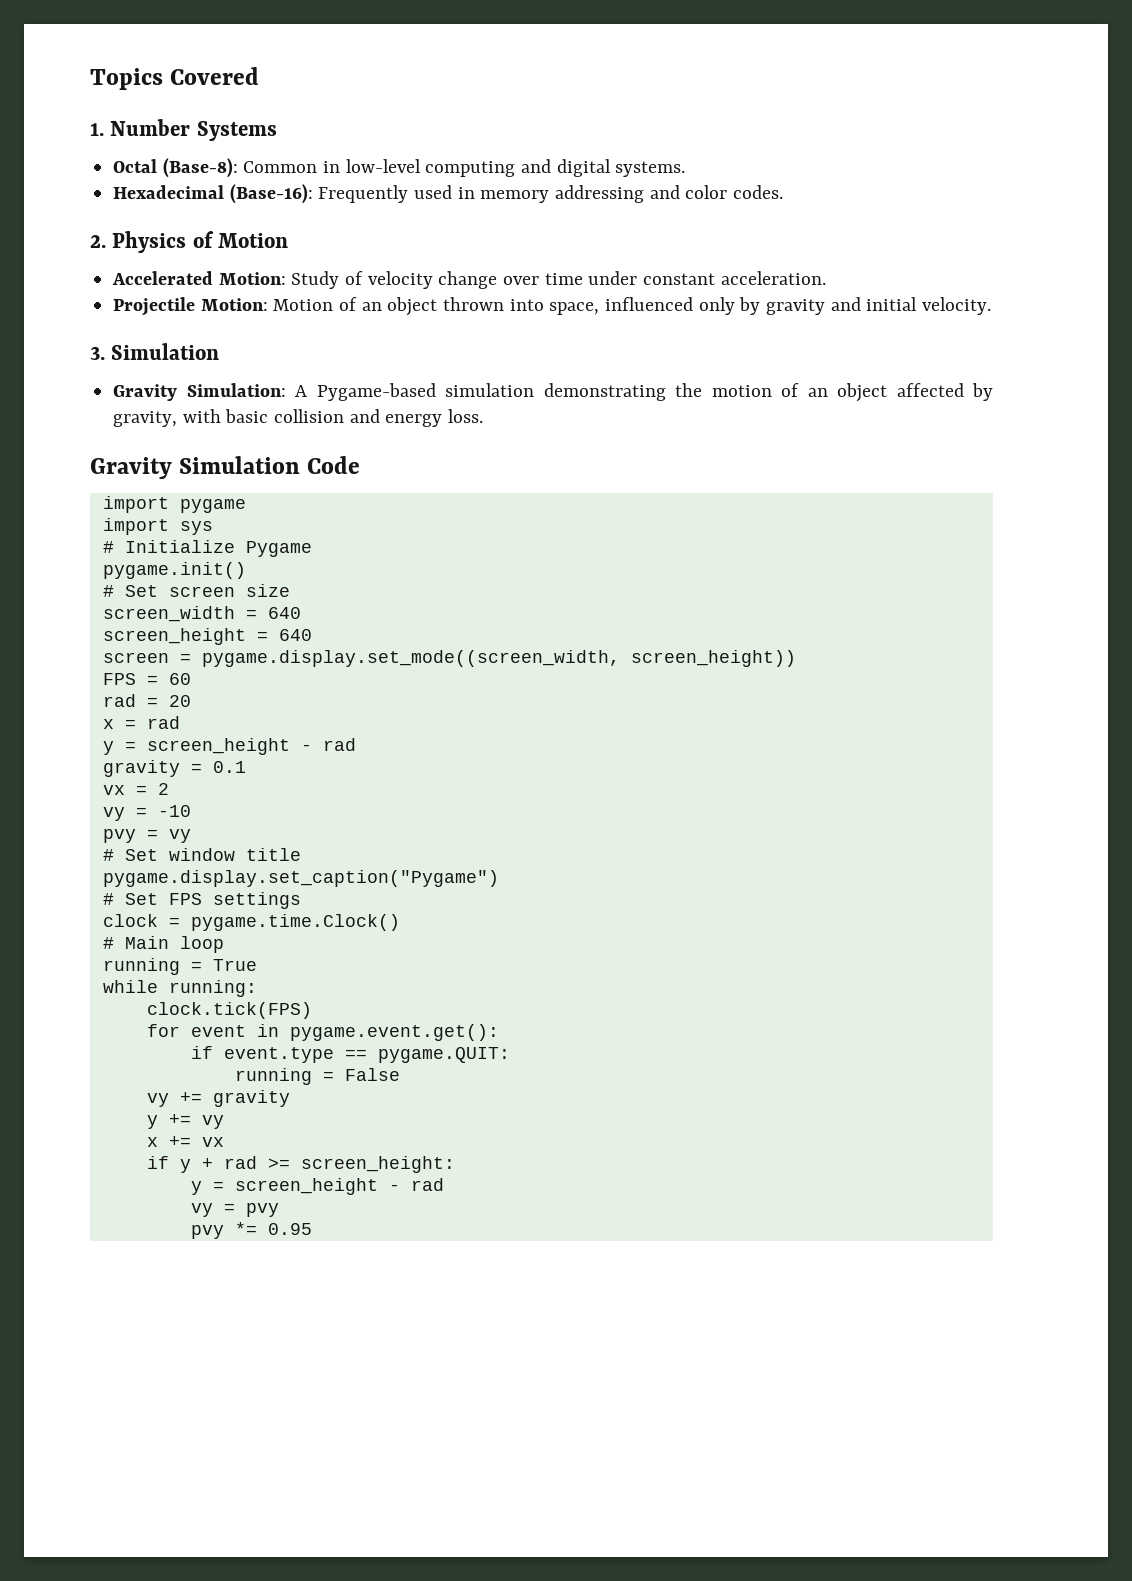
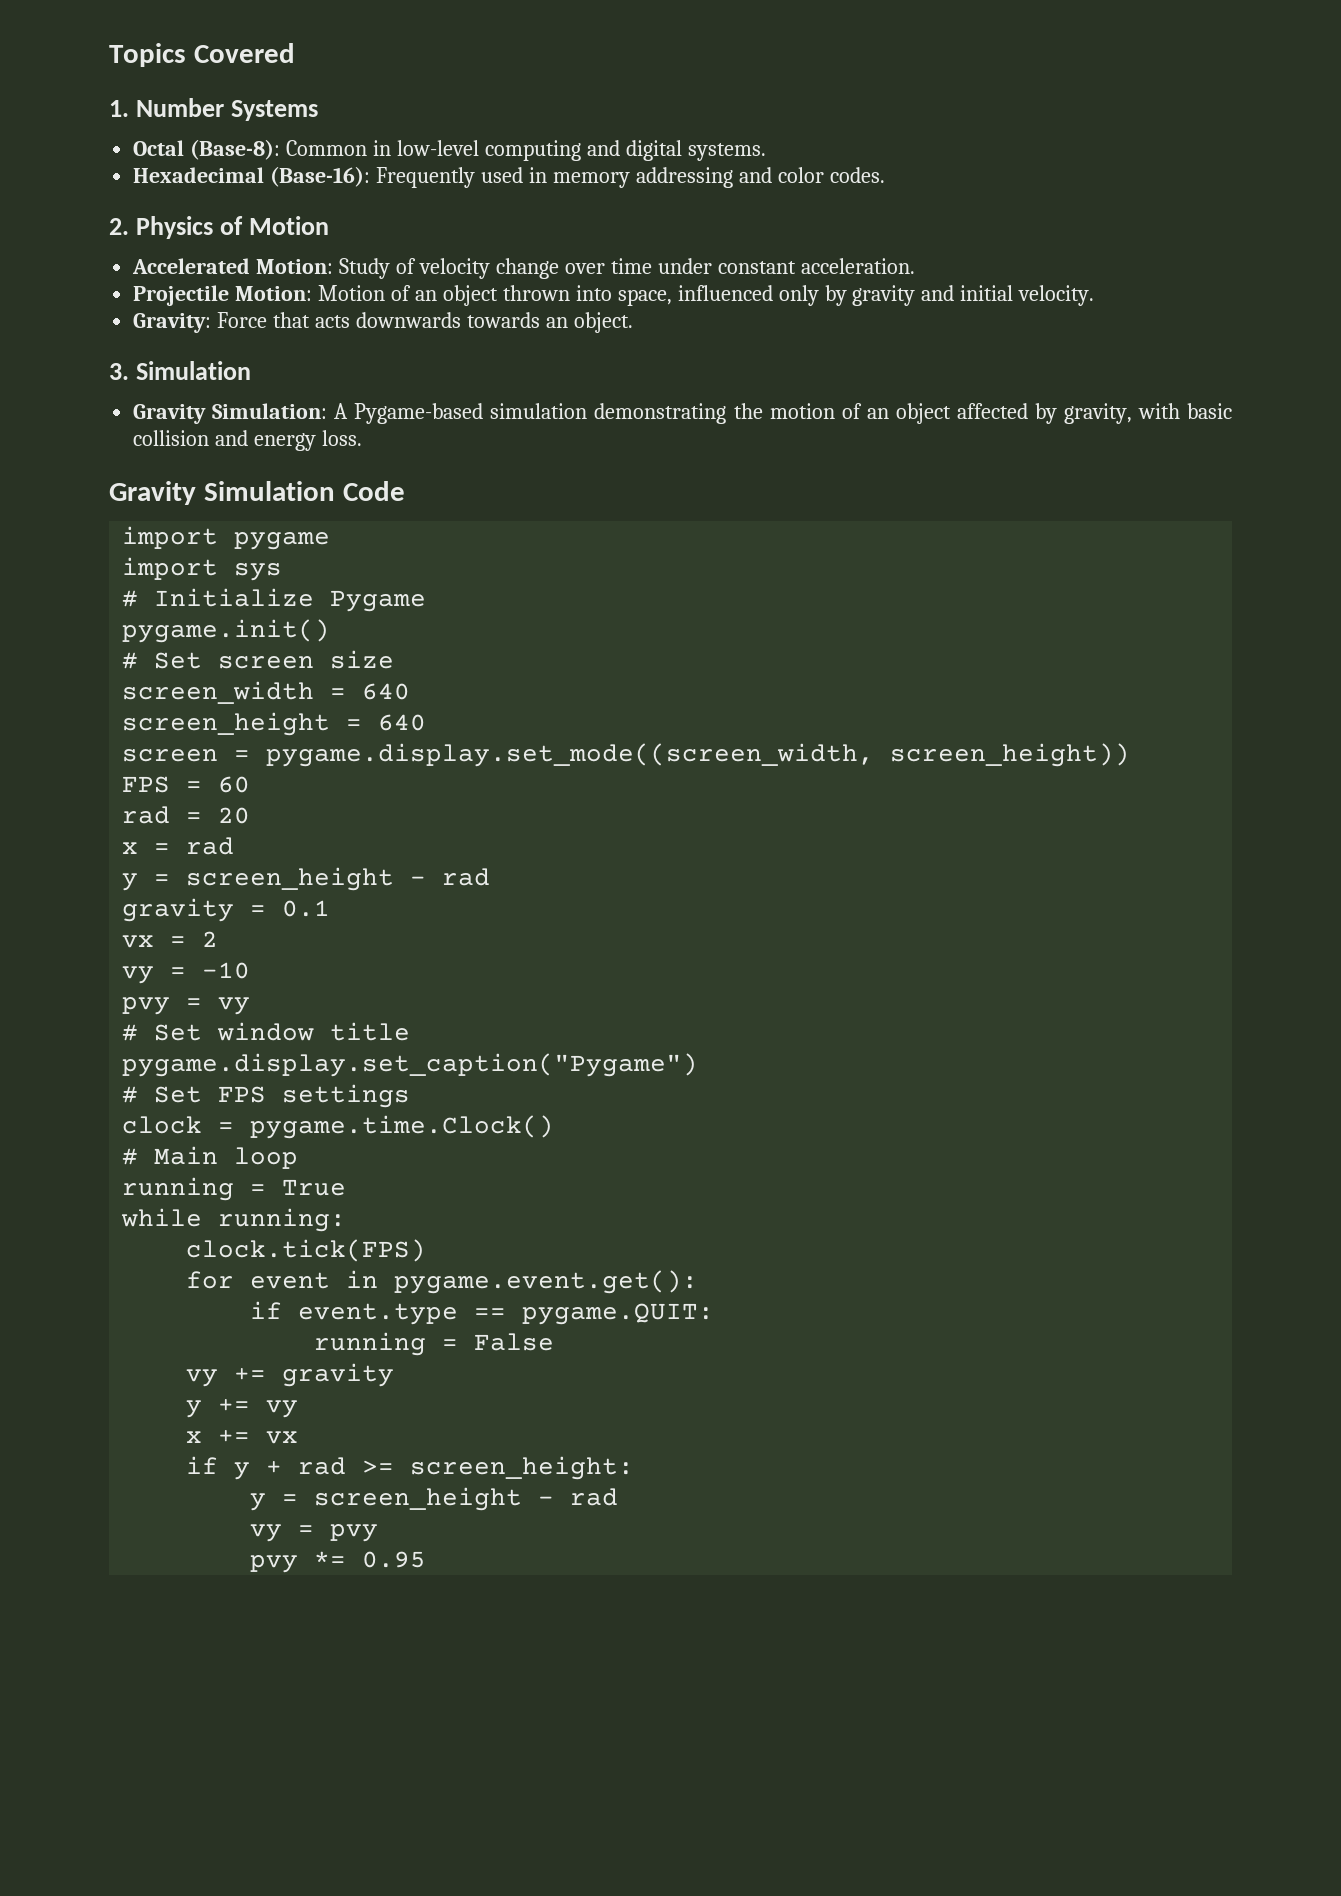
(992, 306) none -> [133,312,633,333] // Gravity: Force that acts downwards towards an object.

